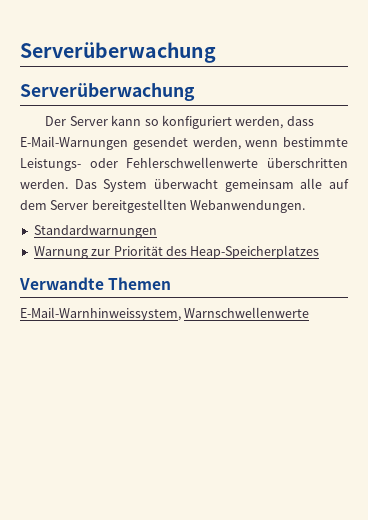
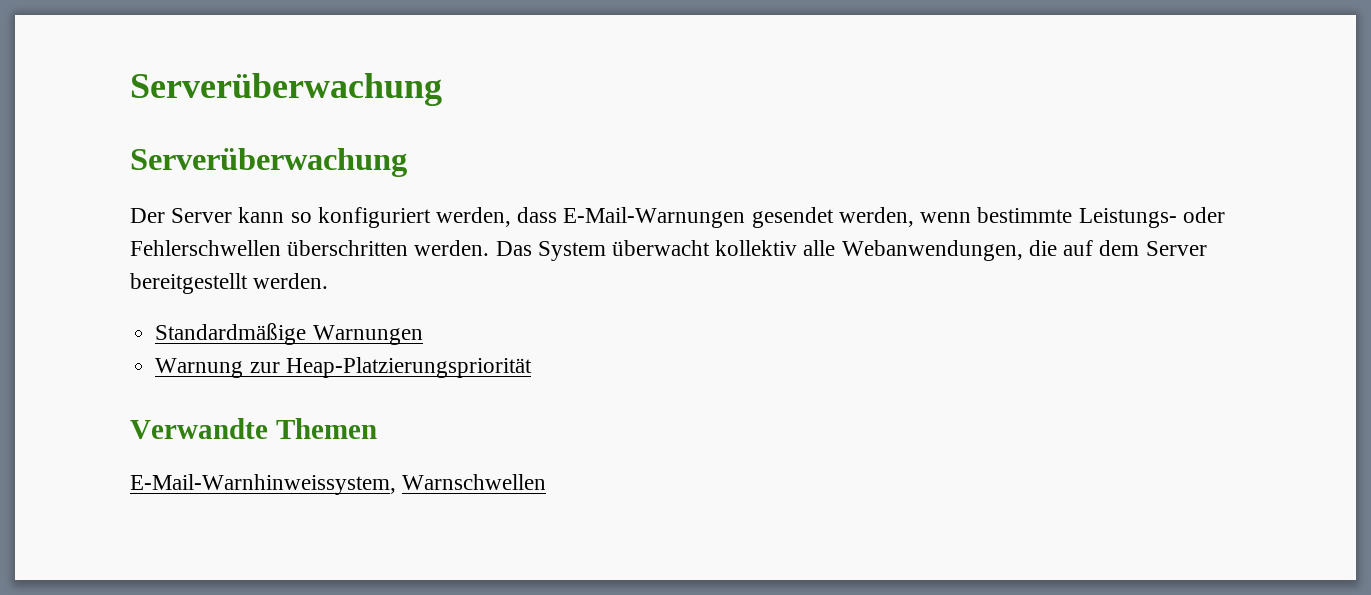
[126,157,259,168] Fehlerschwellenwerte -> [130,240,281,256] Fehlerschwellen
[224,178,349,192] [20,199,306,213] [33,225,157,238] gemeinsam alle auf dem Server bereitgestellten Webanwendungen. // Standardwarnungen -> [715,240,1207,261] [130,273,329,294] [155,323,423,345] kollektiv alle Webanwendungen, die auf dem Server bereitgestellt werden. // Standardmäßige Warnungen
[113,245,320,259] Priorität des Heap-Speicherplatzes -> [285,357,532,378] Heap-Platzierungspriorität
[184,307,310,318] Warnschwellenwerte -> [402,474,547,490] Warnschwellen

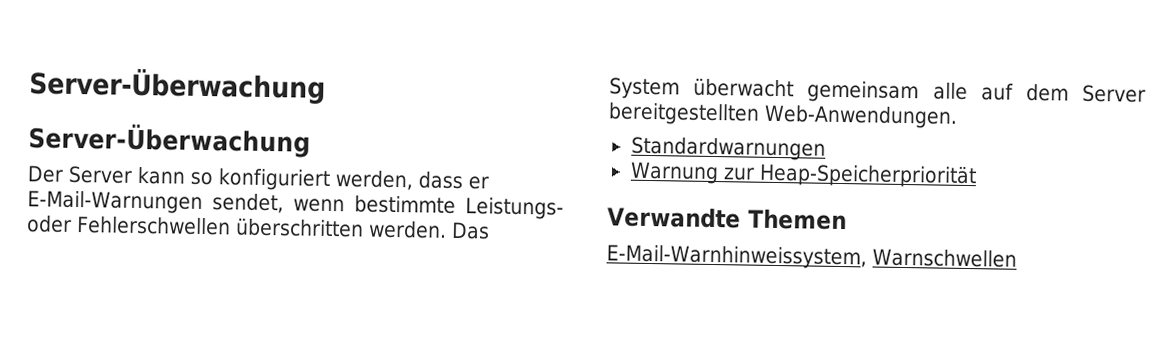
[130,73,442,106] [130,148,407,177] Serverüberwachung // Serverüberwachung -> [29,67,326,105] [28,122,311,158] Server-Überwachung // Server-Überwachung
[563,207,914,228] E-Mail-Warnungen gesendet werden, -> [467,176,489,190] [27,190,284,214] er E-Mail-Warnungen sendet,
[715,240,1207,261] [130,273,329,294] [155,323,423,345] kollektiv alle Webanwendungen, die auf dem Server bereitgestellt werden. // Standardmäßige Warnungen -> [807,80,1146,104] [608,102,958,129] [630,136,826,161] gemeinsam alle auf dem Server bereitgestellten Web-Anwendungen. // Standardwarnungen
[285,357,532,378] Heap-Platzierungspriorität -> [758,163,977,189] Heap-Speicherpriorität

